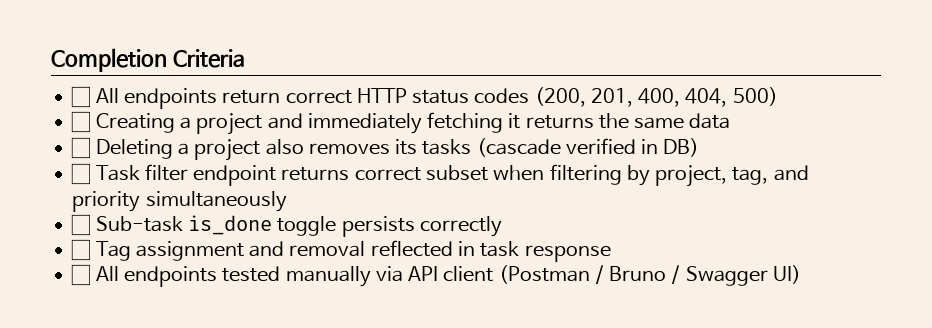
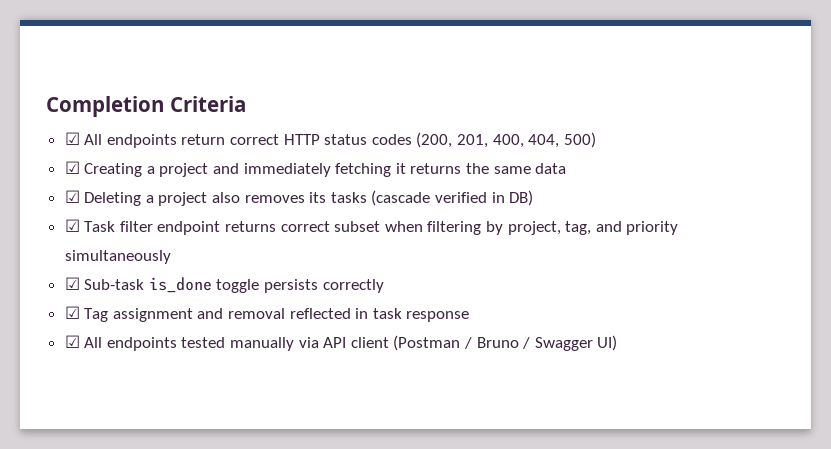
[71,86,91,108] ☐ -> [64,132,80,145] ☑
[71,111,91,133] ☐ -> [64,161,80,174] ☑
[71,137,91,159] ☐ -> [64,190,80,203] ☑
[71,163,91,185] ☐ -> [64,219,80,232] ☑
[71,214,91,236] ☐ -> [64,277,80,290] ☑
[71,239,91,261] ☐ -> [64,306,80,319] ☑
[71,264,91,286] ☐ -> [64,335,80,348] ☑

